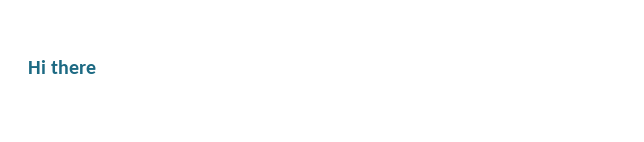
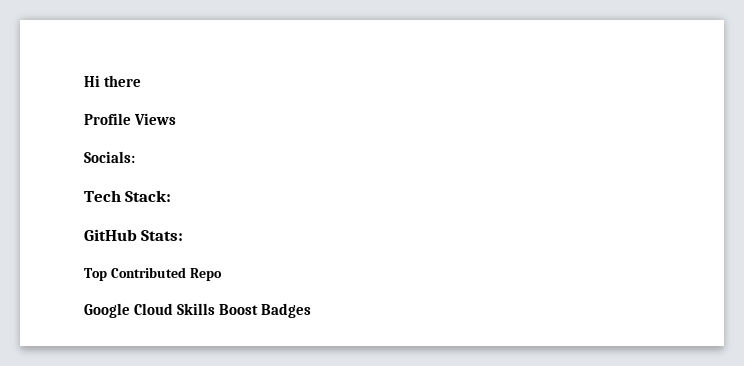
(97, 67) none -> [84,113,177,125] [84,151,135,163] [84,190,172,202] [84,229,184,241] [84,267,222,281] [84,303,312,318] // Profile Views // Socials: // Tech Stack: // GitHub Stats: // Top Contributed Repo // Google Cloud Skills Boost Badges

